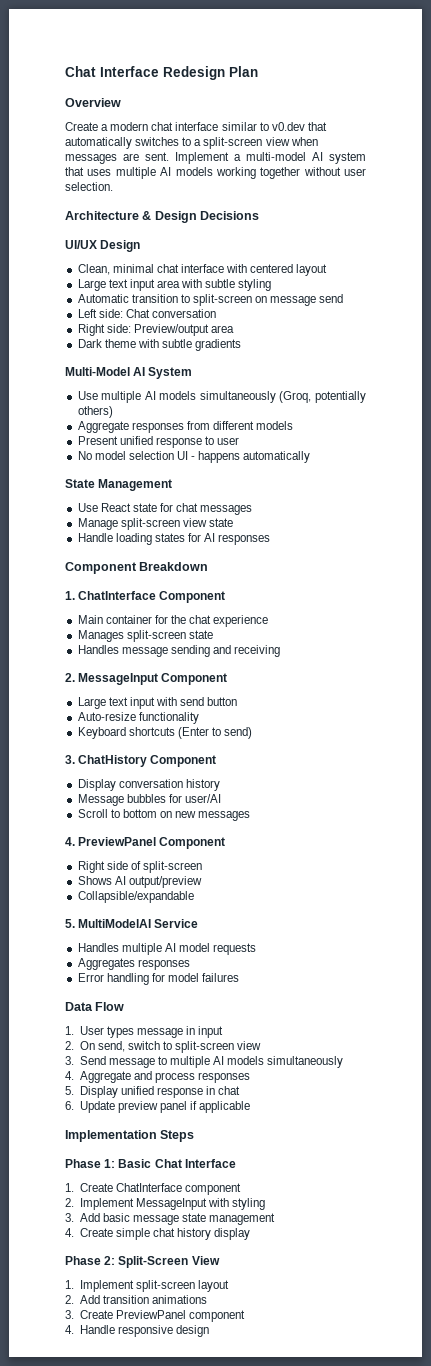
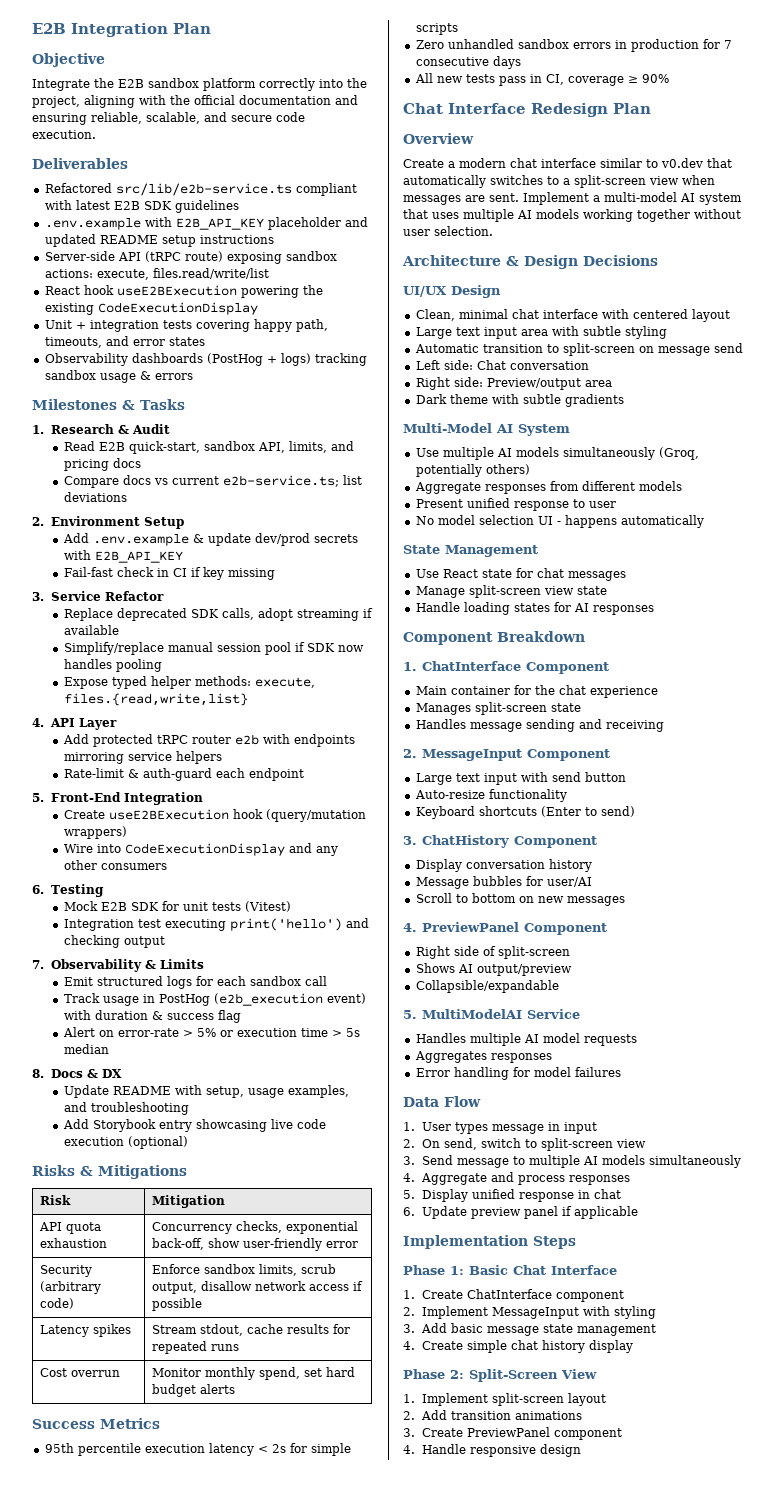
(65, 71) none -> [32,23,211,37] [32,53,105,67] [32,78,367,91] [32,95,358,108] [32,112,305,125] [32,130,96,139] [32,158,128,169] [44,183,357,196] [44,200,239,213] [44,217,368,230] [44,234,274,247] [44,251,337,264] [44,268,269,280] [44,285,323,298] [44,302,258,315] [44,319,328,332] [44,336,205,348] [44,353,367,366] [44,370,193,383] [32,399,185,410] [32,424,170,434] [63,441,354,454] [63,458,141,471] [63,475,362,488] [63,492,127,502] [32,516,184,529] [62,533,358,546] [63,550,183,563] [63,567,275,580] [32,591,164,601] [63,608,373,621] [63,625,119,635] [63,642,364,655] [63,659,162,672] [63,676,315,689] [63,693,248,706] [32,718,117,730] [62,734,355,747] [63,751,222,764] [63,768,304,781] [32,792,203,805] [63,809,366,822] [63,826,127,839] [63,843,338,856] [63,860,167,870] [32,884,104,897] [63,901,291,912] [63,918,369,931] [63,935,165,948] [32,959,204,972] [63,976,327,989] [63,993,366,1006] [63,1010,241,1023] [62,1027,360,1037] [63,1044,109,1054] [32,1069,122,1078] [63,1085,349,1098] [63,1102,189,1115] [62,1119,326,1132] [63,1136,188,1149] [32,1165,187,1179] [39,1195,71,1205] [151,1195,225,1208] [38,1222,101,1234] [39,1238,107,1248] [151,1221,358,1234] [151,1238,358,1251] [39,1265,92,1277] [39,1281,101,1294] [39,1298,74,1309] [151,1264,336,1276] [151,1281,363,1294] [151,1298,202,1311] [39,1324,131,1337] [151,1324,350,1336] [151,1341,239,1354] [39,1368,120,1377] [151,1367,355,1380] [151,1384,235,1397] [32,1418,160,1429] [44,1443,351,1456] [415,23,458,35] [415,39,732,52] [415,56,521,69] [414,73,669,86] E2B Integration Plan // Objective // Integrate the E2B sandbox platform correctly into the project, aligning with the official documentation and ensuring reliable, scalable, and secure code execution. // Deliverables // Refactored src/lib/e2b-service.ts compliant with latest E2B SDK guidelines // .env.example with E2B_API_KEY placeholder and updated README setup instructions // Server-side API (tRPC route) exposing sandbox actions: execute, files.read/write/list // React hook useE2BExecution powering the existing CodeExecutionDisplay // Unit + integration tests covering happy path, timeouts, and error states // Observability dashboards (PostHog + logs) tracking sandbox usage & errors // Milestones & Tasks // 1. Research & Audit // Read E2B quick-start, sandbox API, limits, and pricing docs // Compare docs vs current e2b-service.ts; list deviations // 2. Environment Setup // Add .env.example & update dev/prod secrets with E2B_API_KEY // Fail-fast check in CI if key missing // 3. Service Refactor // Replace deprecated SDK calls, adopt streaming if available // Simplify/replace manual session pool if SDK now handles pooling // Expose typed helper methods: execute, files.{read,write,list} // 4. API Layer // Add protected tRPC router e2b with endpoints mirroring service helpers // Rate-limit & auth-guard each endpoint // 5. Front-End Integration // Create useE2BExecution hook (query/mutation wrappers) // Wire into CodeExecutionDisplay and any other consumers // 6. Testing // Mock E2B SDK for unit tests (Vitest) // Integration test executing print('hello') and checking output // 7. Observability & Limits // Emit structured logs for each sandbox call // Track usage in PostHog (e2b_execution event) with duration & success flag // Alert on error-rate > 5% or execution time > 5s median // 8. Docs & DX // Update README with setup, usage examples, and troubleshooting // Add Storybook entry showcasing live code execution (optional) // Risks & Mitigations // Risk | Mitigation // API quota exhaustion | Concurrency checks, exponential back-off, show user-friendly error // Security (arbitrary code) | Enforce sandbox limits, scrub output, disallow network access if possible // Latency spikes | Stream stdout, cache results for repeated runs // Cost overrun | Monitor monthly spend, set hard budget alerts // Success Metrics // 95th percentile execution latency < 2s for simple scripts // Zero unhandled sandbox errors in production for 7 consecutive days // All new tests pass in CI, coverage ≥ 90% //

